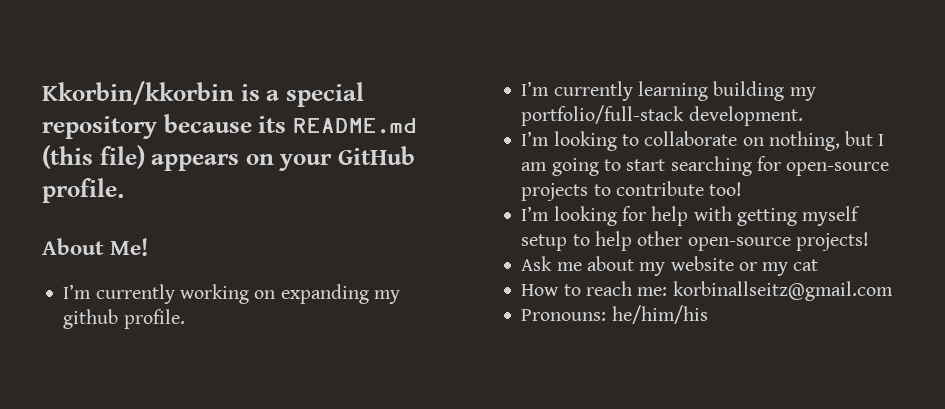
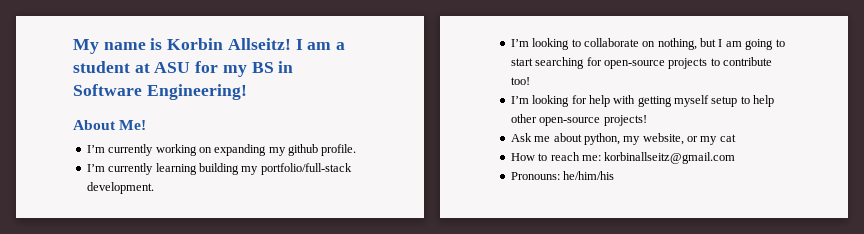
[42,81,364,107] [42,114,417,139] [42,145,416,171] [42,178,124,203] Kkorbin/kkorbin is a special repository because its README.md (this file) appears on your GitHub profile. -> [73,38,346,54] [73,61,294,77] [73,84,247,100] My name is Korbin Allseitz! I am a student at ASU for my BS in Software Engineering!
[639,256,734,276] my website -> [583,133,684,145] python, my website,

